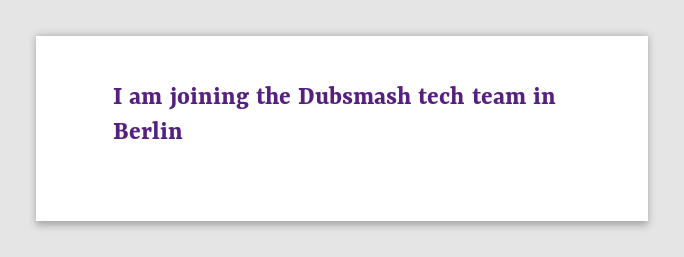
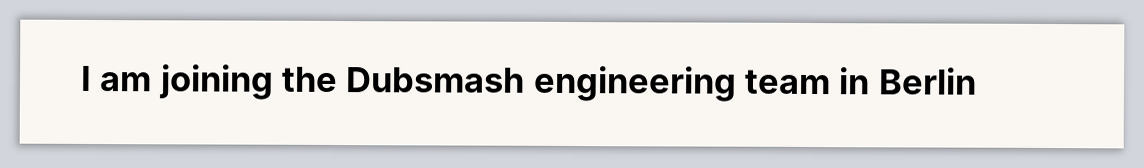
[418,86,465,104] tech -> [532,65,737,102] engineering

